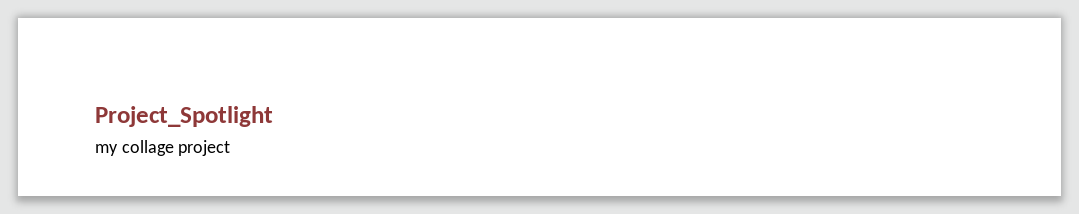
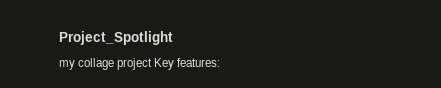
(231, 148) none -> [154,58,221,70] Key features:

